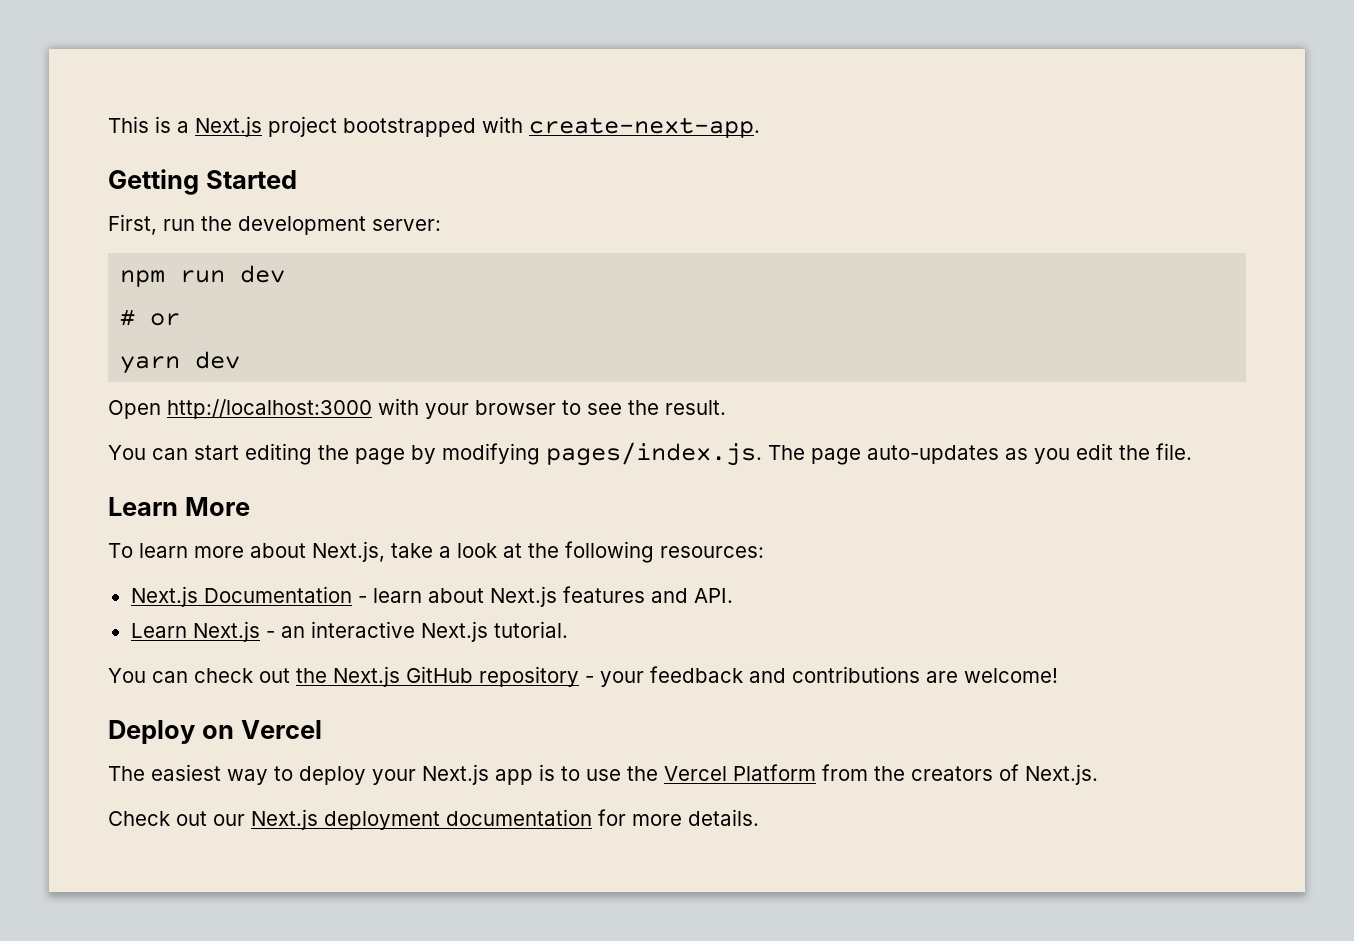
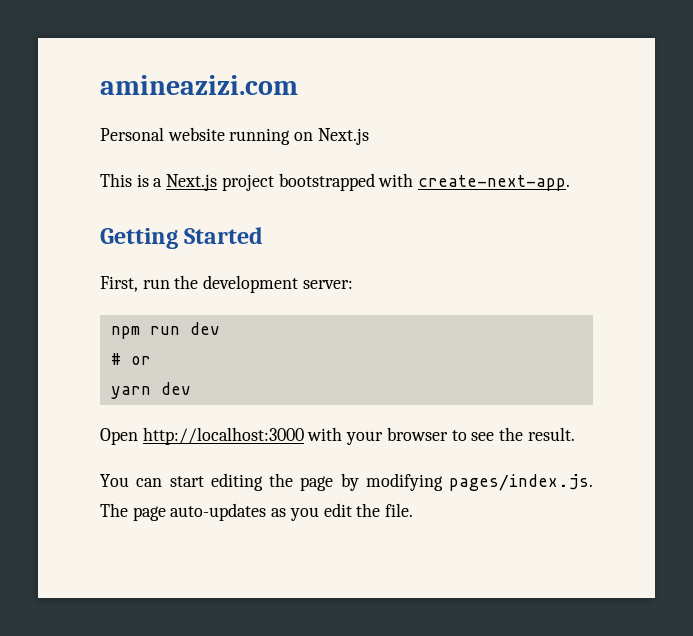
(108, 124) none -> [100,75,298,95] [100,127,369,145] amineazizi.com // Personal website running on Next.js //
[108,497,250,516] [108,541,764,563] [130,586,733,607] [130,621,568,642] [108,666,1058,687] [108,720,322,744] [108,764,1098,785] [108,809,759,830] // Learn More // To learn more about Next.js, take a look at the following resources: // Next.js Documentation - learn about Next.js features and API. // Learn Next.js - an interactive Next.js tutorial. // You can check out the Next.js GitHub repository - your feedback and contributions are welcome! // Deploy on Vercel // The easiest way to deploy your Next.js app is to use the Vercel Platform from the creators of Next.js. // Check out our Next.js deployment documentation for more details. -> (414, 510) none

